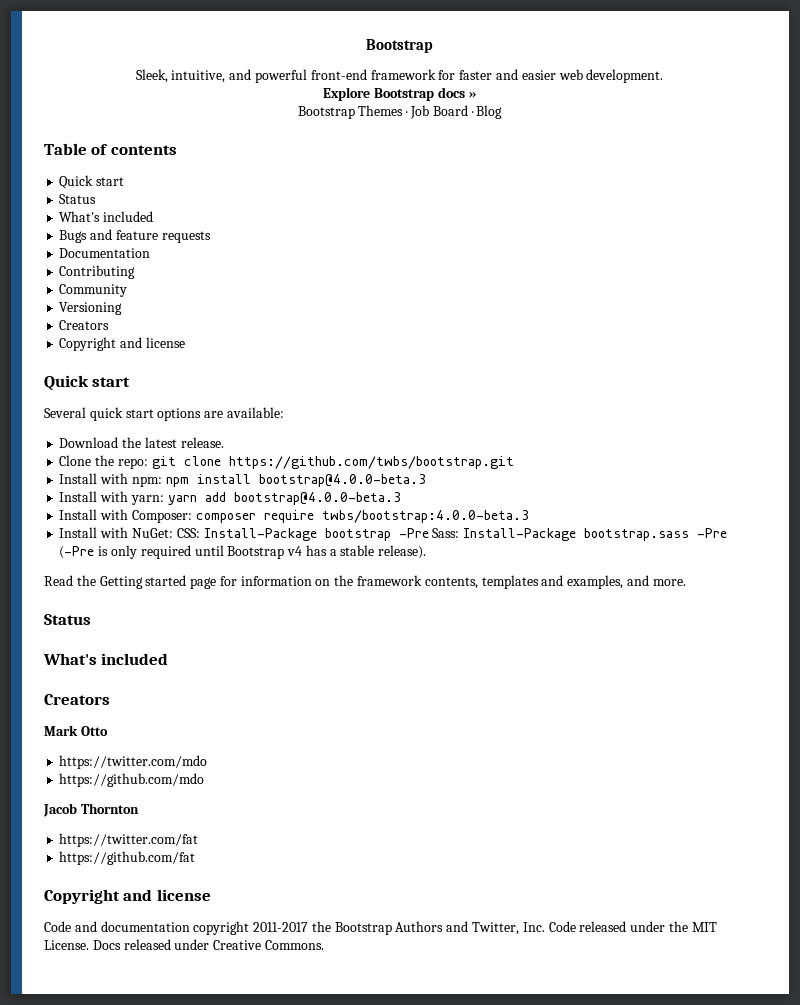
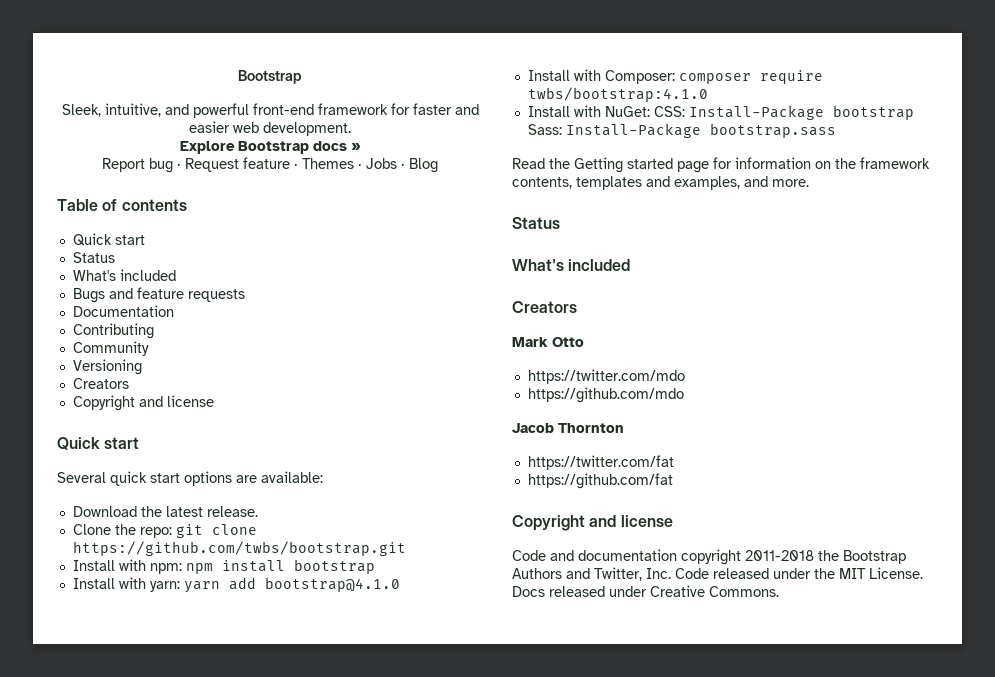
[297,105,468,119] Bootstrap Themes · Job Board -> [102,157,397,173] Report bug · Request feature · Themes · Jobs
[258,474,426,487] bootstrap@4.0.0-beta.3 -> [293,559,375,574] bootstrap
[233,492,401,505] bootstrap@4.0.0-beta.3 -> [264,577,400,592] bootstrap@4.1.0
[321,510,529,523] twbs/bootstrap:4.0.0-beta.3 -> [527,87,708,102] twbs/bootstrap:4.1.0
[398,528,429,538] -Pre -> (914, 112) none
[697,528,728,538] [59,545,427,559] -Pre (-Pre is only required until Bootstrap v4 has a stable release). -> (836, 130) none
[253,922,309,932] 2011-2017 -> [745,550,814,561] 2011-2018

